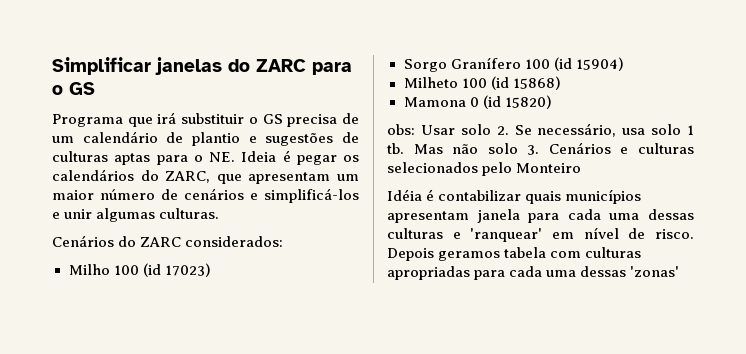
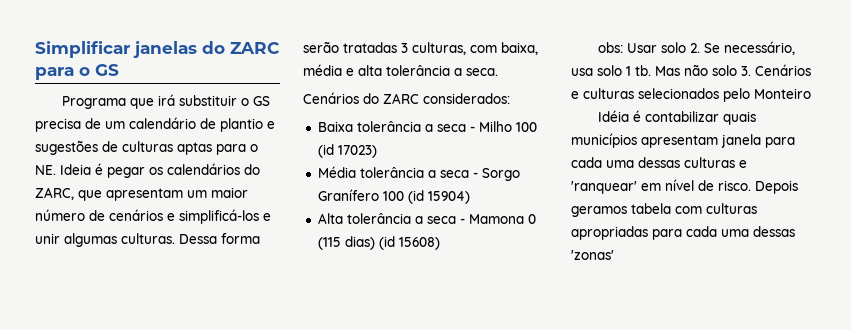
(220, 213) none -> [179,233,260,244] [303,41,538,55] [303,64,498,76] Dessa forma serão tratadas 3 culturas, com baixa, média e alta tolerância a seca.
(284, 241) none -> [317,121,475,132] Baixa tolerância a seca -
(211, 270) none -> [317,166,478,178] Média tolerância a seca -
[403,76,561,90] [403,95,552,109] Milheto 100 (id 15868) // Mamona 0 (id 15820) -> [317,213,536,224] [317,236,440,250] Alta tolerância a seca - Mamona 0 (115 dias) (id 15608)

